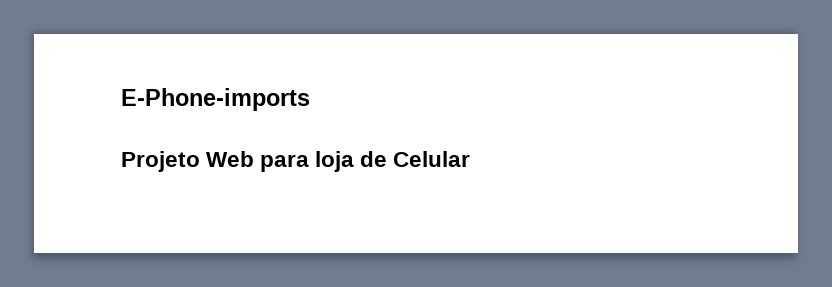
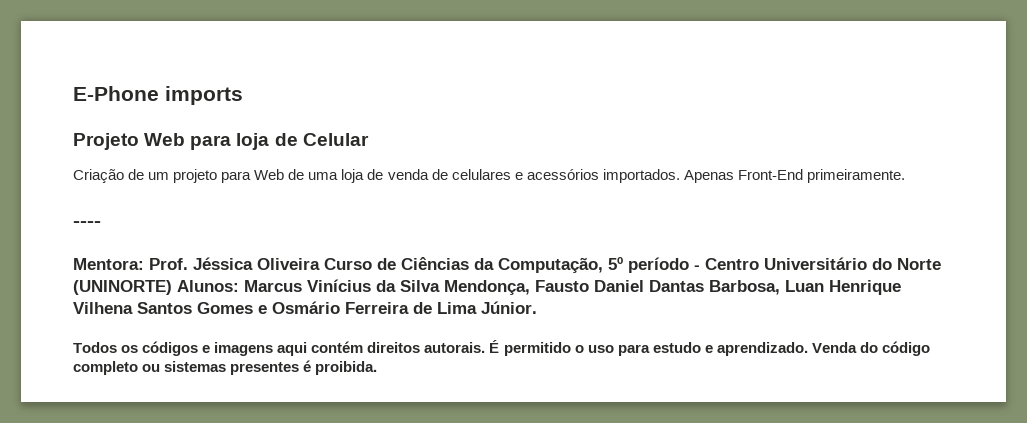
[121,88,310,111] E-Phone-imports -> [73,86,243,105] E-Phone imports
(471, 159) none -> [73,169,905,183] [73,221,101,227] [73,257,941,273] [73,279,901,295] [73,301,537,314] [73,340,930,356] [73,360,378,375] // Criação de um projeto para Web de uma loja de venda de celulares e acessórios importados. Apenas Front-End primeiramente. // ---- // Mentora: Prof. Jéssica Oliveira Curso de Ciências da Computação, 5º período - Centro Universitário do Norte (UNINORTE) Alunos: Marcus Vinícius da Silva Mendonça, Fausto Daniel Dantas Barbosa, Luan Henrique Vilhena Santos Gomes e Osmário Ferreira de Lima Júnior. // Todos os códigos e imagens aqui contém direitos autorais. É permitido o uso para estudo e aprendizado. Venda do código completo ou sistemas presentes é proibida.

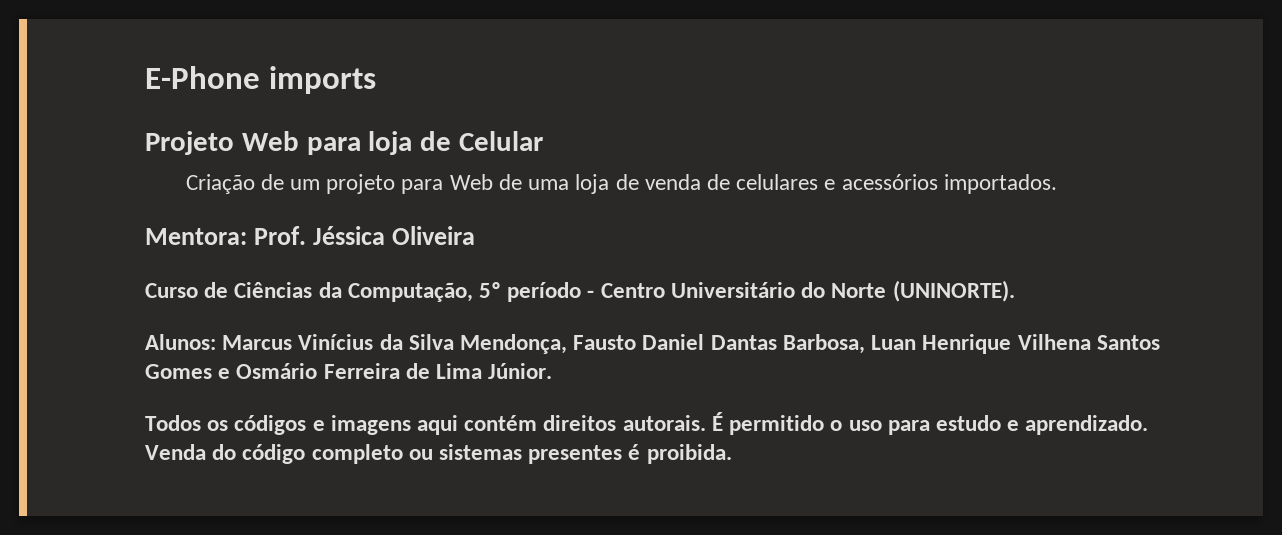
[683,169,905,183] [73,221,101,227] Apenas Front-End primeiramente. // ---- -> (1057, 184) none
(320, 264) none -> (476, 235) //
[73,280,172,295] (UNINORTE) -> [892,280,1015,302] (UNINORTE). //

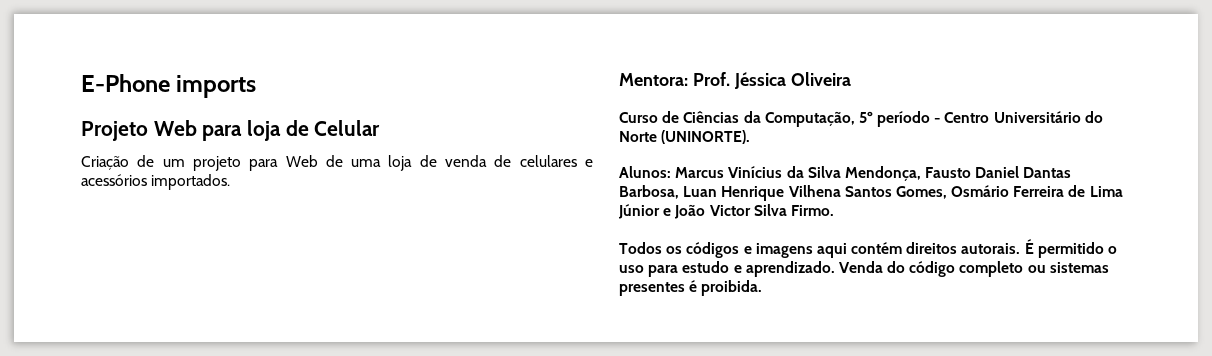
[145,364,231,379] Gomes e -> [895,186,947,199] Gomes,
[488,363,553,379] Júnior. -> [618,204,834,219] Júnior e João Victor Silva Firmo.

